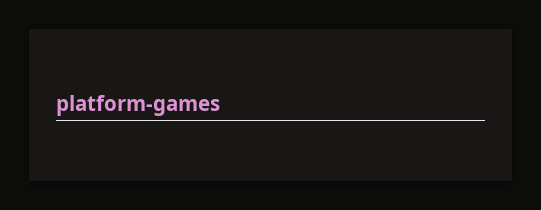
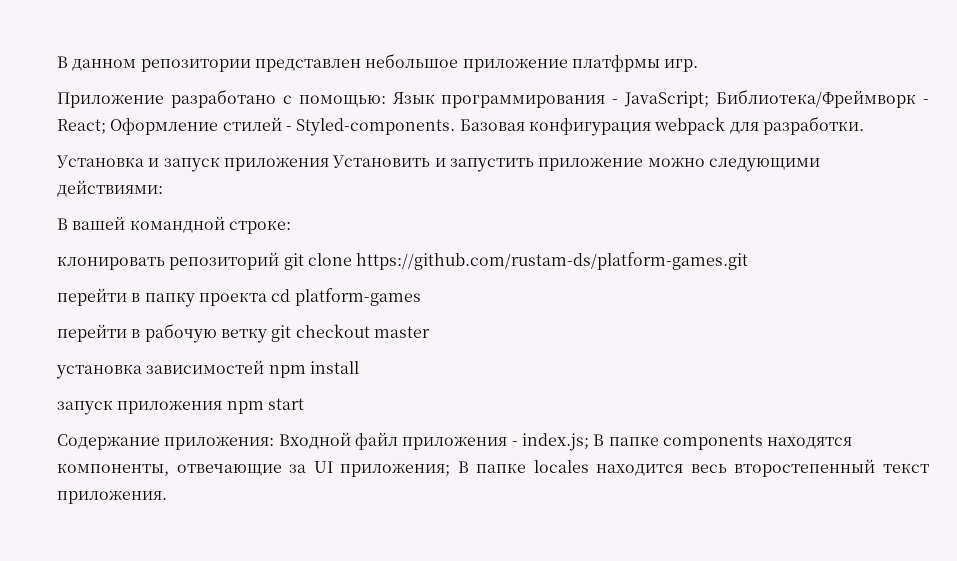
[56,95,220,116] platform-games -> [57,53,699,72] [57,89,930,108] [57,116,864,136] [56,155,820,172] [57,180,163,197] [57,216,291,234] [57,252,749,270] [57,288,421,307] [57,323,430,343] [56,360,359,379] [57,398,304,415] [57,432,853,451] [57,459,929,477] [57,490,167,504] В данном репозитории представлен небольшое приложение платфрмы игр. // Приложение разработано с помощью: Язык программирования - JavaScript; Библиотека/Фреймворк - React; Оформление стилей - Styled-components. Базовая конфигурация webpack для разработки. // Установка и запуск приложения Установить и запустить приложение можно следующими действиями: // В вашей командной строке: // клонировать репозиторий git clone https://github.com/rustam-ds/platform-games.git // перейти в папку проекта cd platform-games // перейти в рабочую ветку git checkout master // установка зависимостей npm install // запуск приложения npm start // Содержание приложения: Входной файл приложения - index.js; В папке components находятся компоненты, отвечающие за UI приложения; В папке locales находится весь второстепенный текст приложения.

